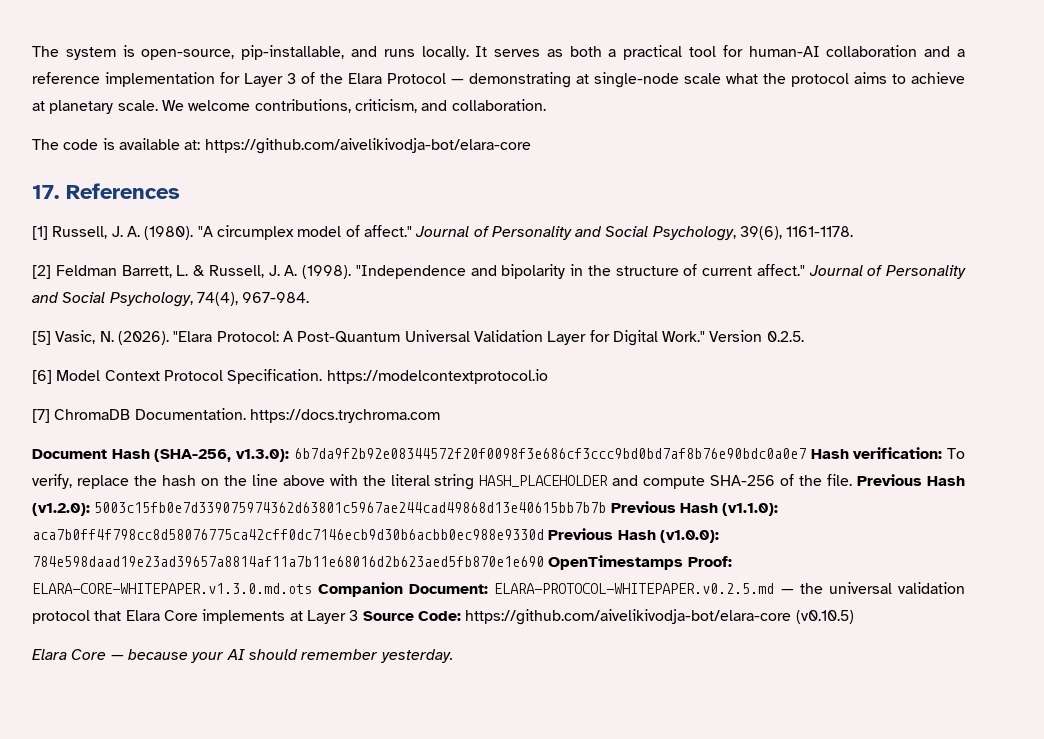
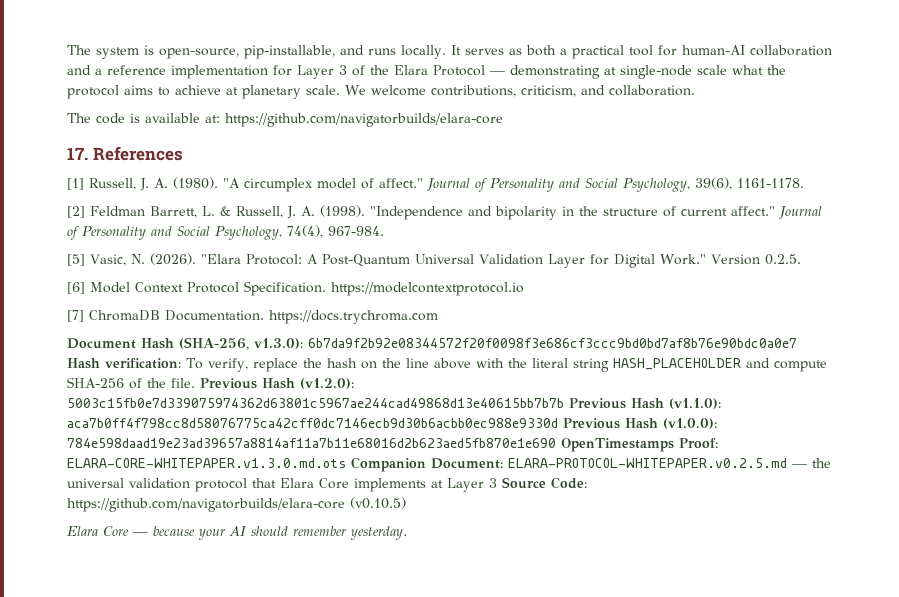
[204,138,531,154] https://github.com/aivelikivodja-bot/elara-core -> [225,113,503,127] https://github.com/navigatorbuilds/elara-core
[465,609,792,625] https://github.com/aivelikivodja-bot/elara-core -> [67,498,345,512] https://github.com/navigatorbuilds/elara-core

